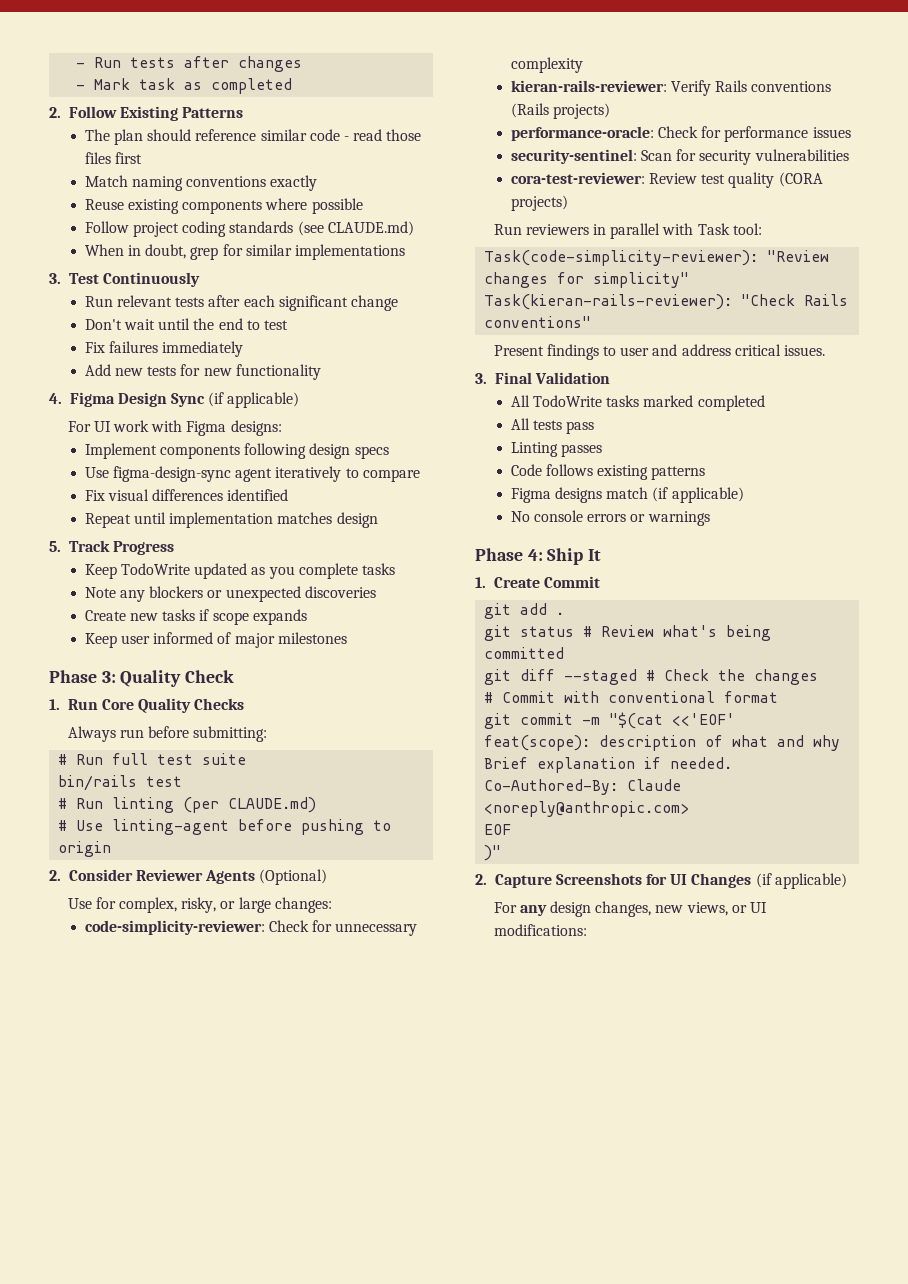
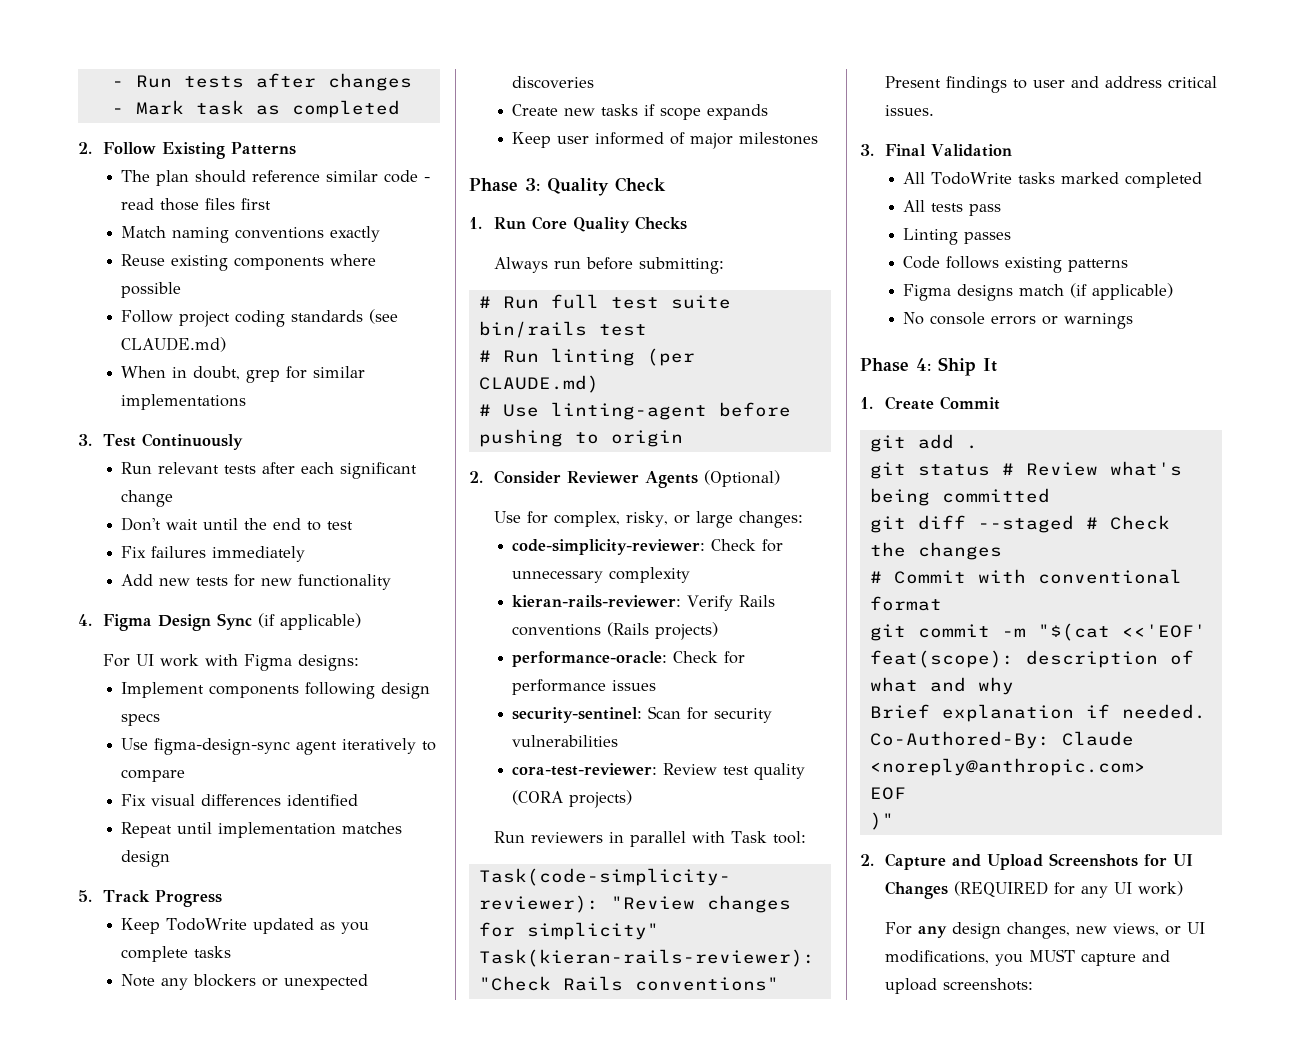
(552, 881) none -> [952,854,1044,870] and Upload
[755,873,847,889] (if applicable) -> [954,881,1184,898] (REQUIRED for any UI work)
[493,924,587,936] modifications: -> [885,949,1171,966] [885,978,1034,994] modifications, you MUST capture and upload screenshots:

